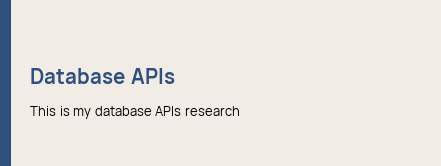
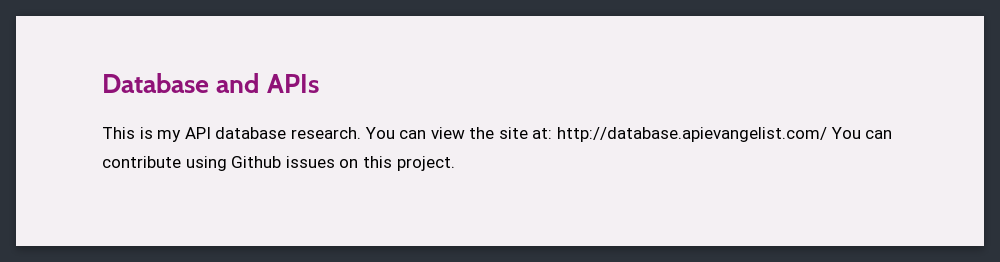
(125, 76) none -> [216,73,260,93] and
[94,106,240,116] database APIs research -> [184,127,893,142] [102,156,455,171] API database research. You can view the site at: http://database.apievangelist.com/ You can contribute using Github issues on this project.

